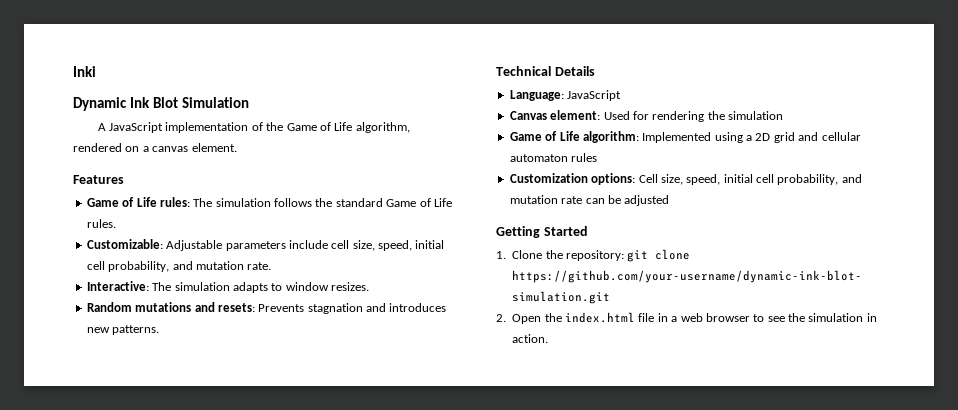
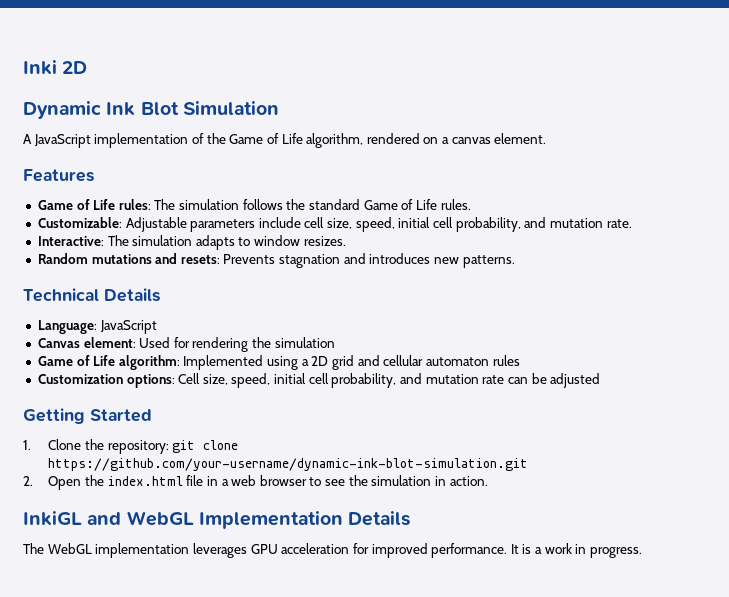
(96, 71) none -> [62,61,88,74] 2D
(549, 338) none -> [23,511,411,529] [23,543,643,558] // InkiGL and WebGL Implementation Details // The WebGL implementation leverages GPU acceleration for improved performance. It is a work in progress.

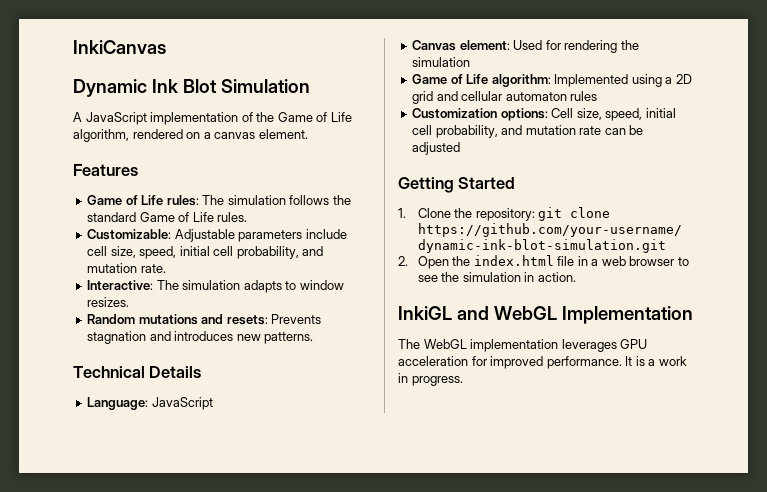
[23,60,88,75] Inki 2D -> [73,40,166,54] InkiCanvas
[348,511,411,526] Details -> (693, 315) none

